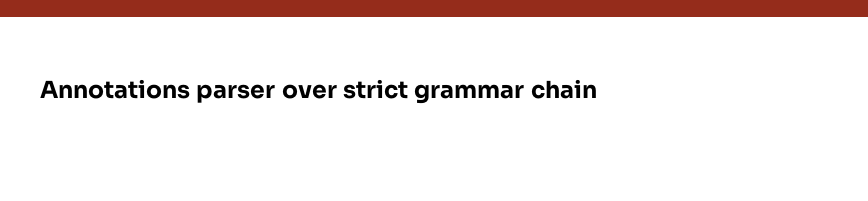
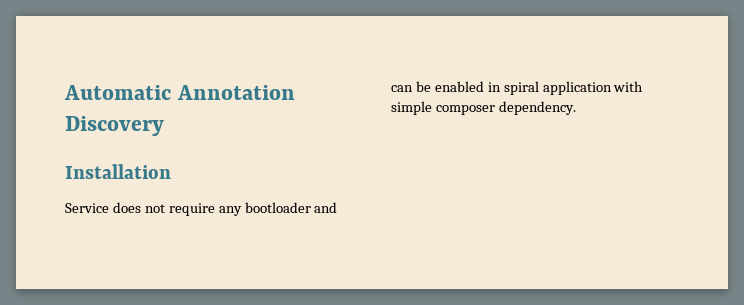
[40,79,597,104] Annotations parser over strict grammar chain -> [64,85,295,100] [65,116,164,136] [65,164,171,179] [65,202,338,216] [391,81,644,95] [391,101,576,115] Automatic Annotation Discovery // Installation // Service does not require any bootloader and can be enabled in spiral application with simple composer dependency.

